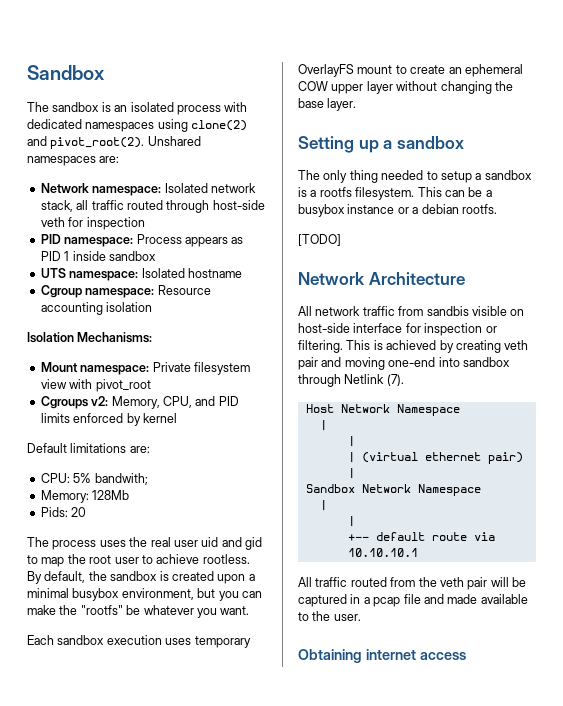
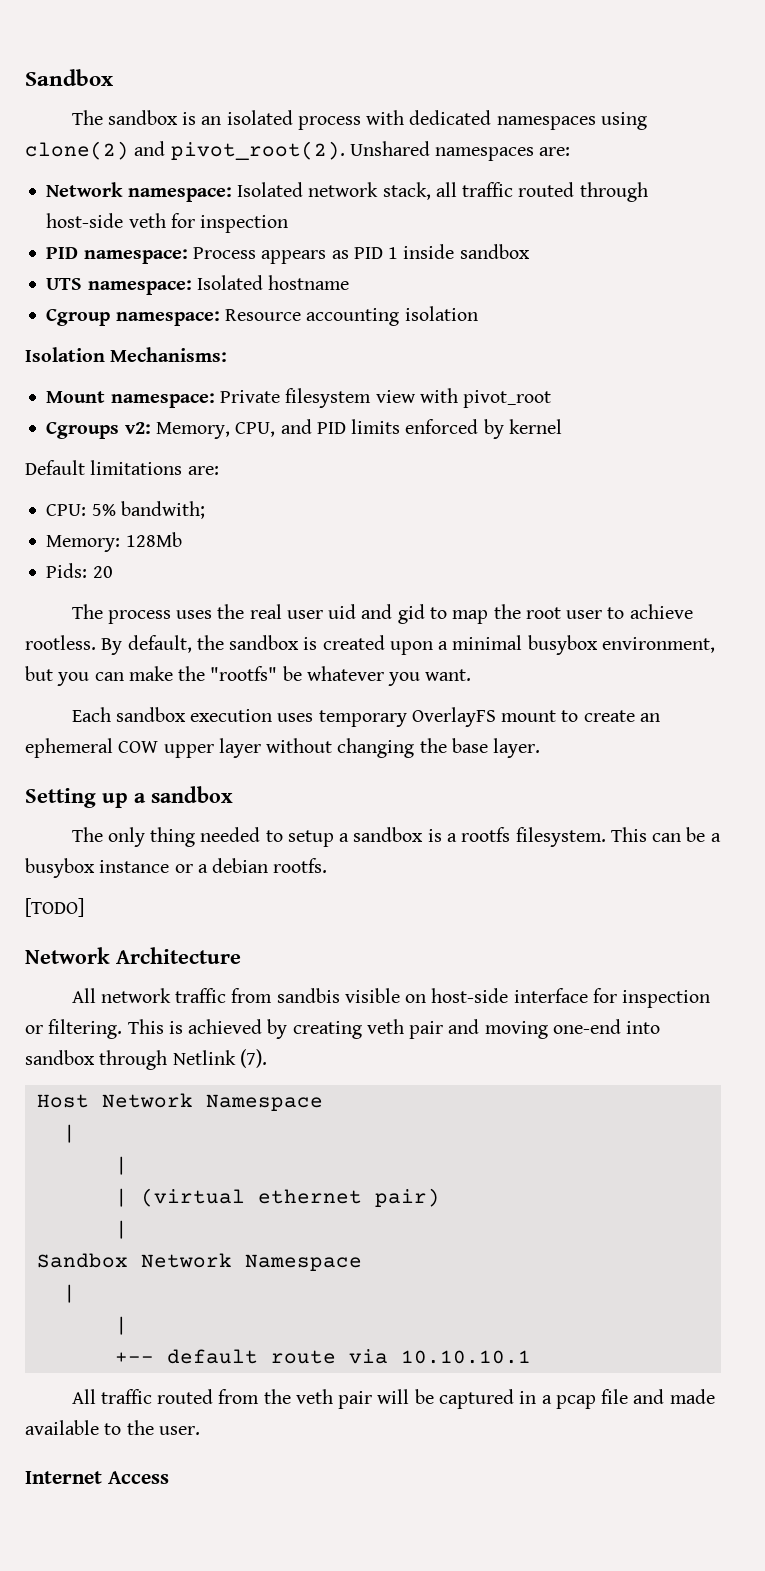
[298,649,466,663] Obtaining internet access -> [25,1471,169,1484] Internet Access

